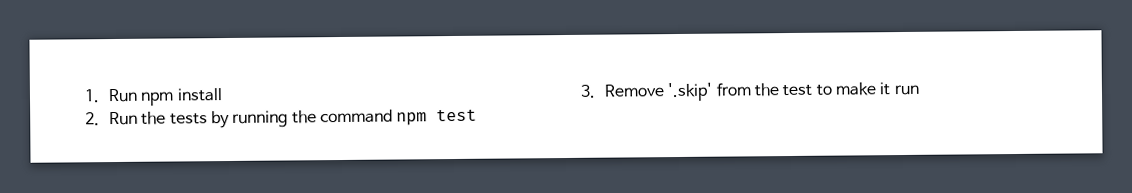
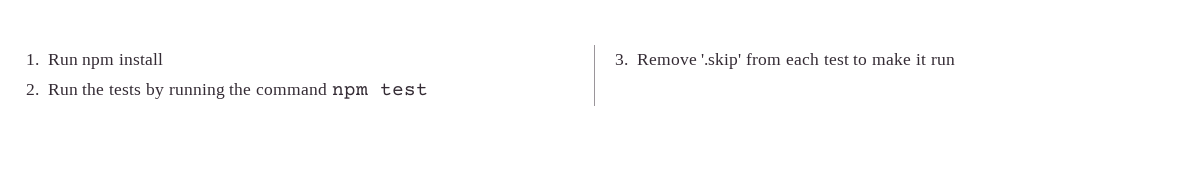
[754,83,781,97] the -> [785,53,819,65] each

